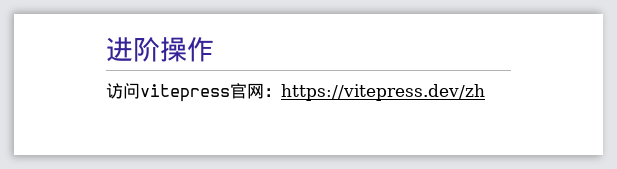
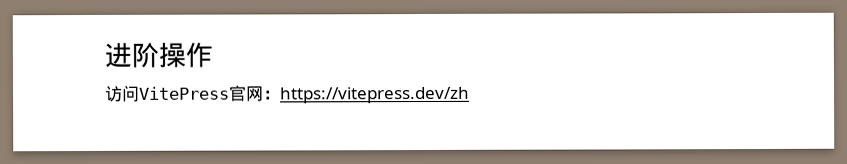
[140,84,230,102] vitepress -> [139,86,230,100] VitePress

